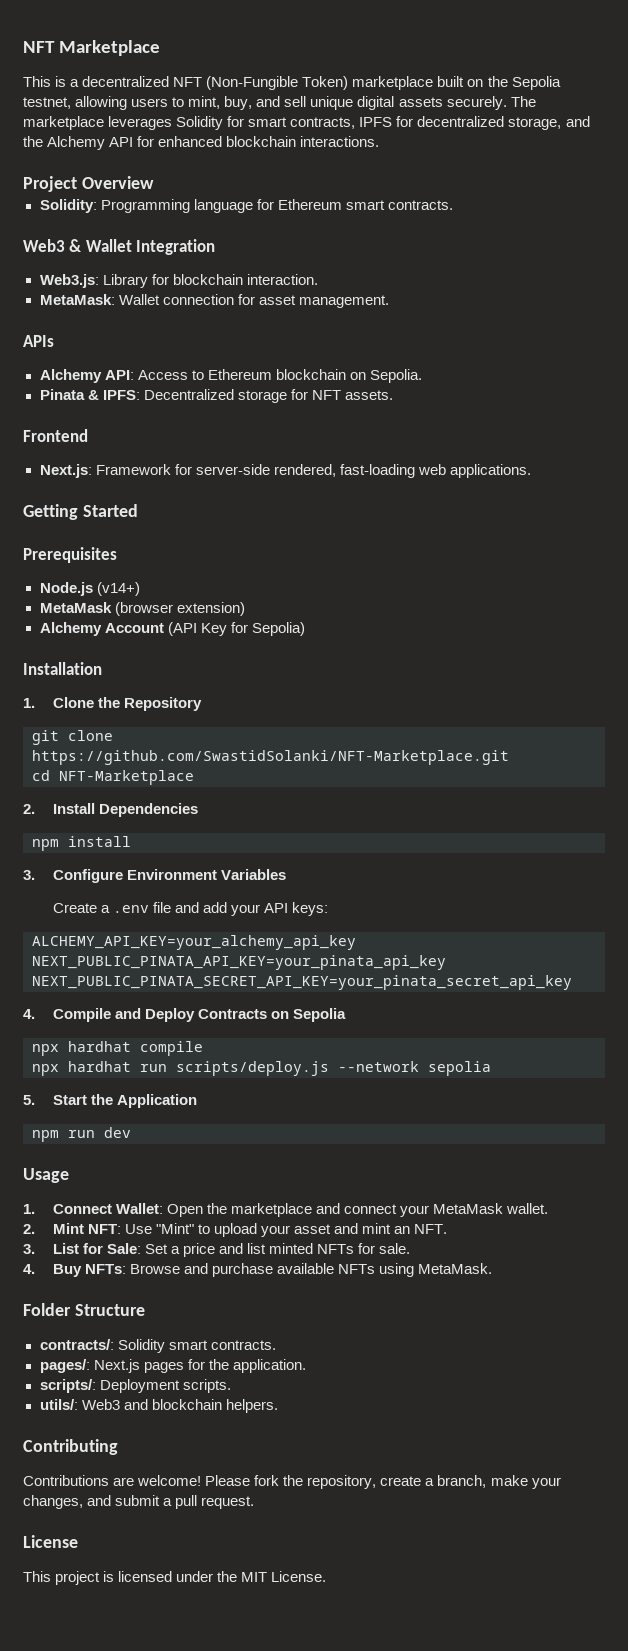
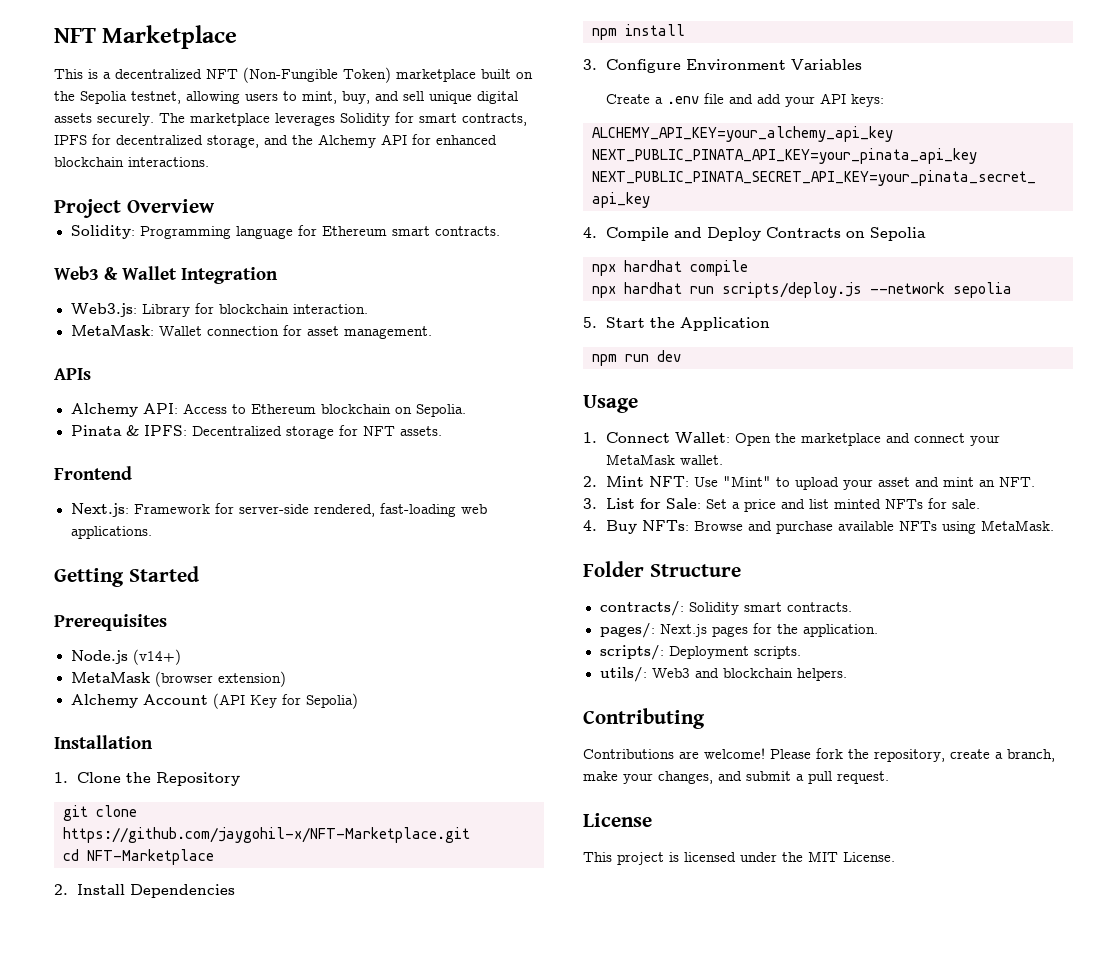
[32,750,509,765] https://github.com/SwastidSolanki/NFT-Marketplace.git -> [63,827,470,843] https://github.com/jaygohil-x/NFT-Marketplace.git

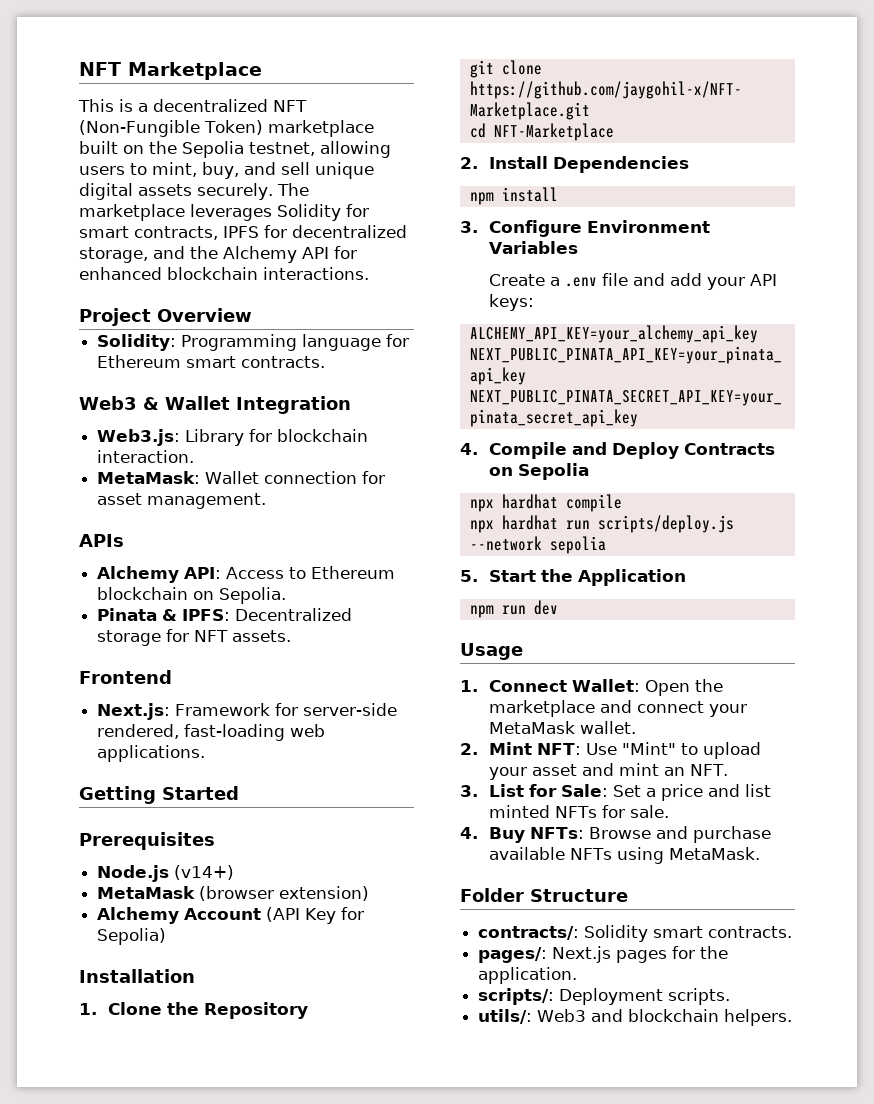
[583,708,705,729] [583,748,1055,762] [583,771,889,784] [583,813,652,827] [583,851,895,865] // Contributing // Contributions are welcome! Please fork the repository, create a branch, make your changes, and submit a pull request. // License // This project is licensed under the MIT License. -> (793, 1017) none

